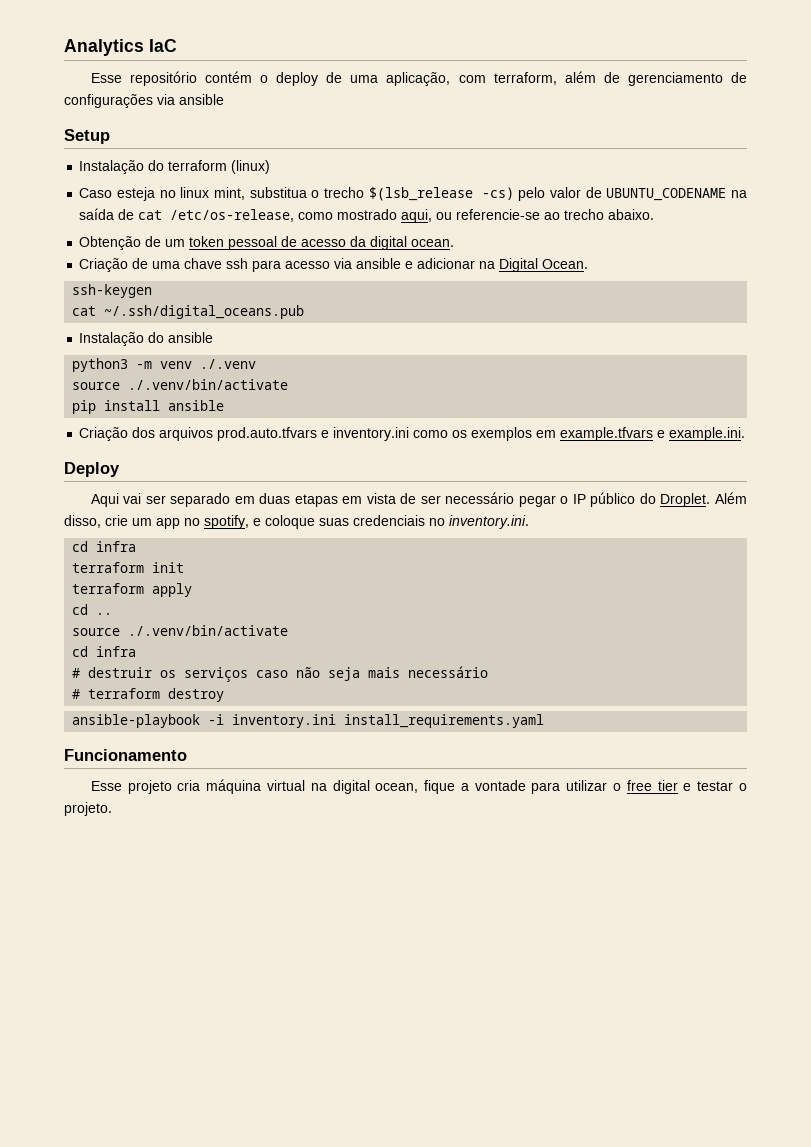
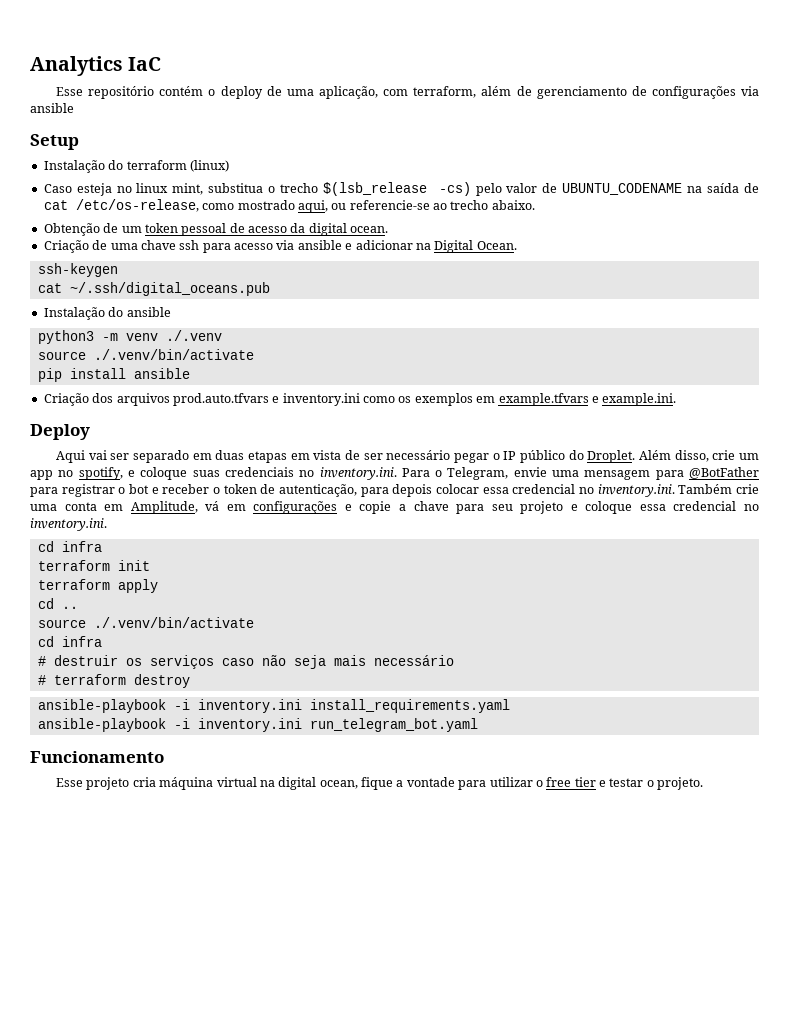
(529, 522) none -> [401,467,759,480] [30,484,759,497] [30,501,759,514] [30,518,107,531] Para o Telegram, envie uma mensagem para @BotFather para registrar o bot e receber o token de autenticação, para depois colocar essa credencial no inventory.ini. Também crie uma conta em Amplitude, vá em configurações e copie a chave para seu projeto e coloque essa credencial no inventory.ini.
(545, 721) none -> [37,718,478,732] // ansible-playbook -i inventory.ini run_telegram_bot.yaml

